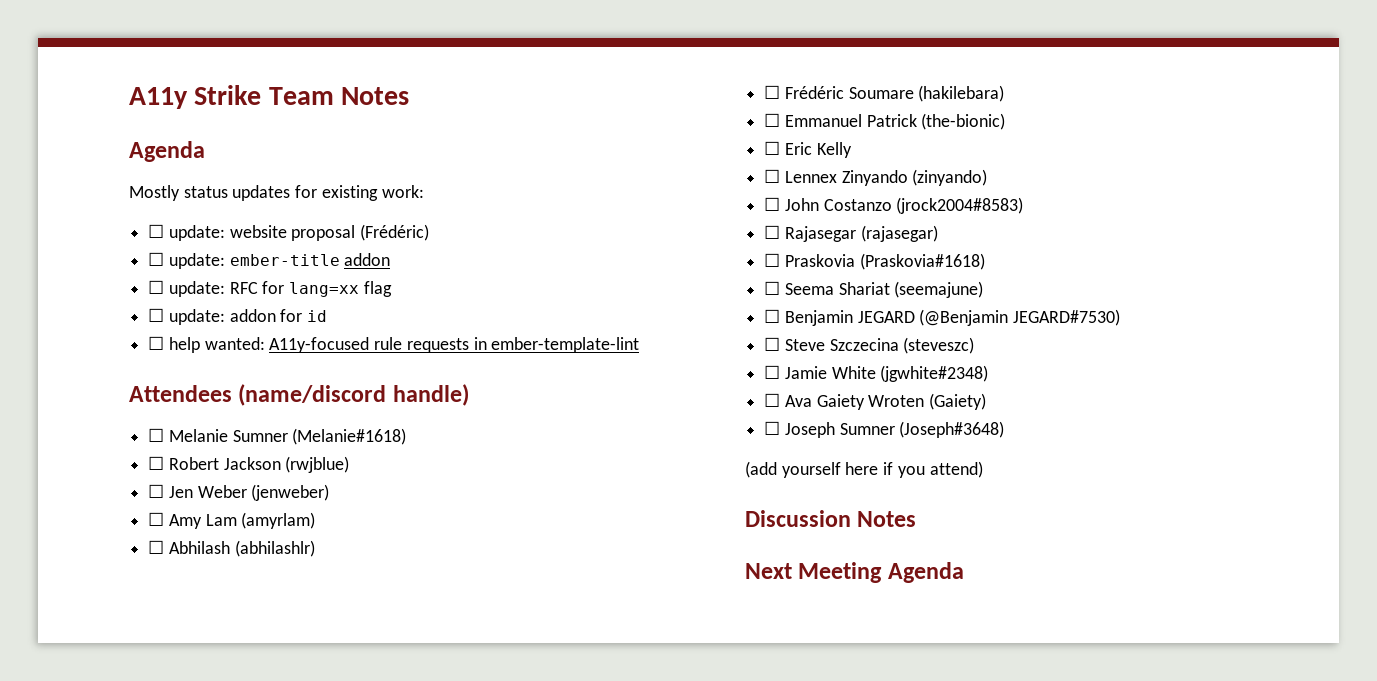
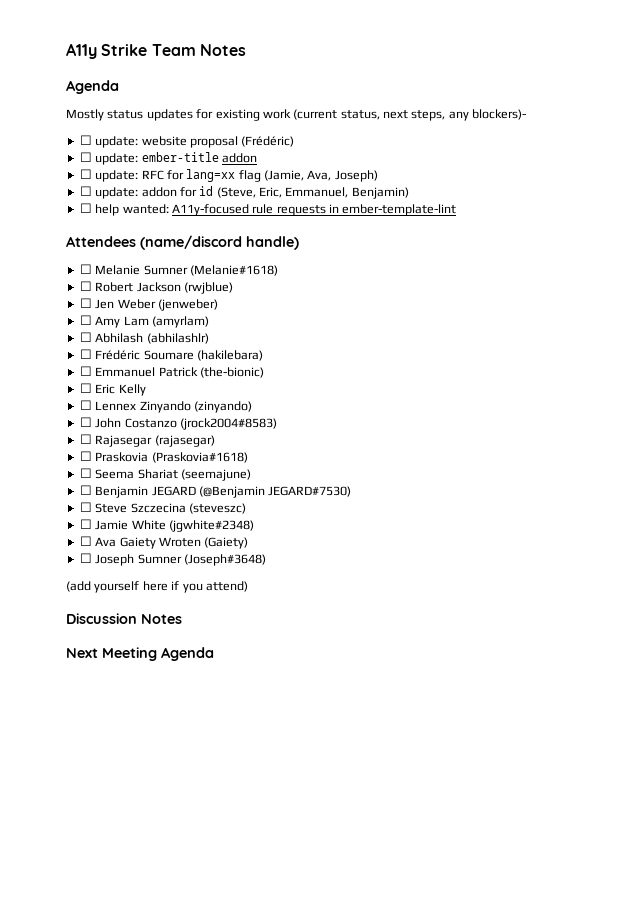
[381,185,424,198] work: -> [262,109,527,121] work (current status, next steps, any blockers)-
(392, 289) none -> [264,170,378,182] (Jamie, Ava, Joseph)
(328, 316) none -> [216,187,409,199] (Steve, Eric, Emmanuel, Benjamin)

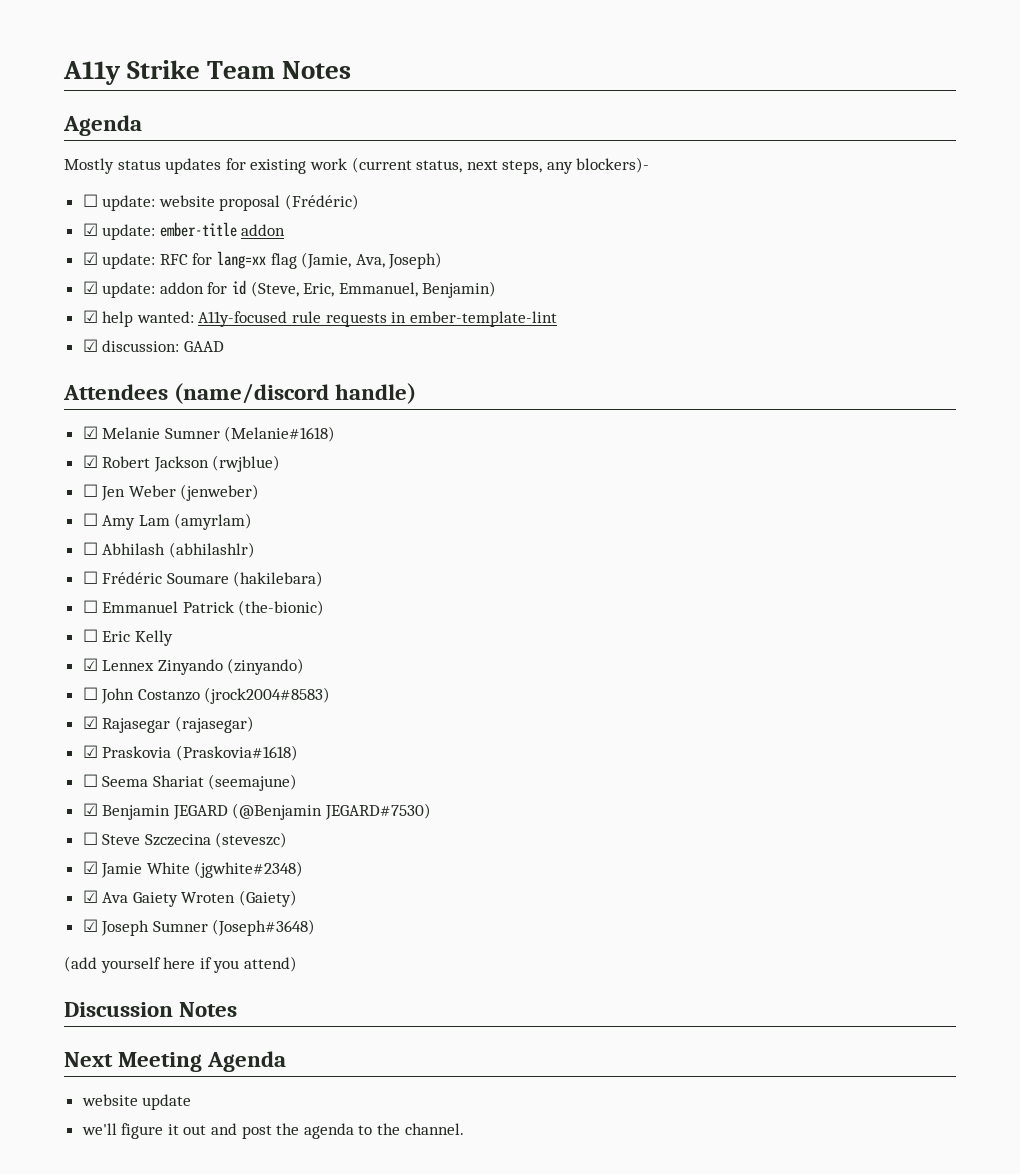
[79,152,92,162] ☐ -> [82,223,98,236] ☑
[79,169,92,179] ☐ -> [82,252,98,265] ☑
[79,186,92,196] ☐ -> [82,281,98,294] ☑
[79,203,92,213] ☐ -> [82,310,98,323] ☑
(457, 210) none -> [82,339,224,352] // ☑ discussion: GAAD
[79,264,92,274] ☐ -> [82,426,98,439] ☑
[79,281,92,291] ☐ -> [82,455,98,468] ☑
[79,400,92,410] ☐ -> [82,658,98,671] ☑
[79,434,92,444] ☐ -> [82,716,98,729] ☑
[79,451,92,461] ☐ -> [82,745,98,758] ☑
[79,485,92,495] ☐ -> [82,803,98,816] ☑
[79,519,92,529] ☐ -> [82,861,98,874] ☑
[79,536,92,546] ☐ -> [82,890,98,903] ☑
[79,553,92,563] ☐ -> [82,919,98,932] ☑
(214, 654) none -> [81,1094,192,1110] [81,1123,464,1139] // website update // we'll figure it out and post the agenda to the channel.

